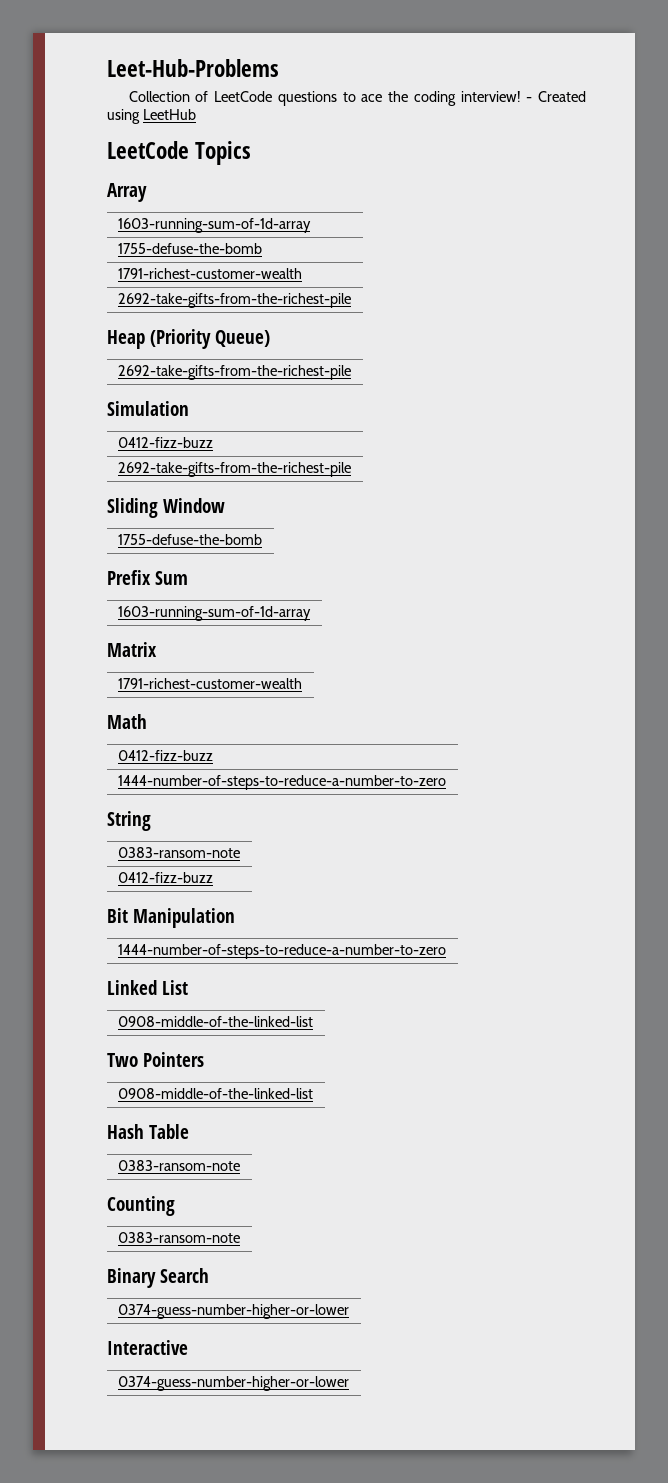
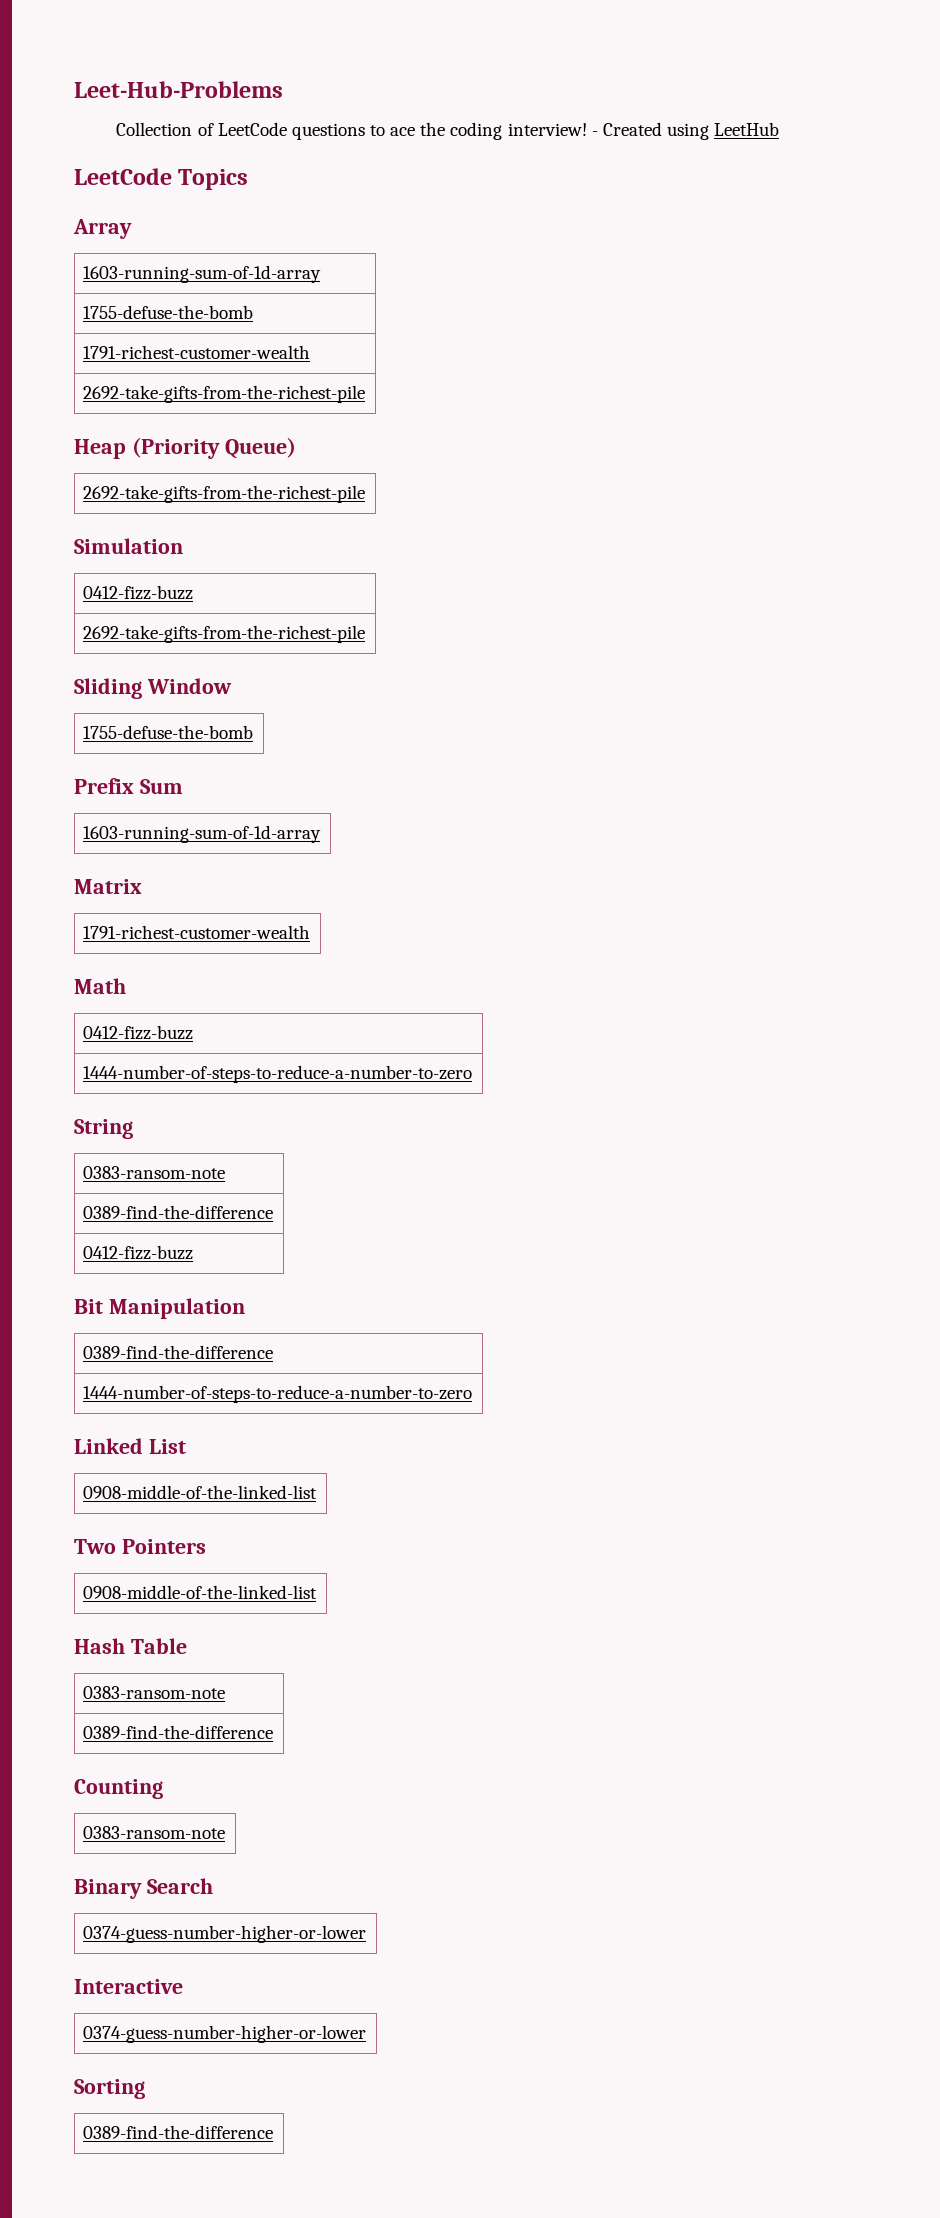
(240, 852) none -> [83,1205,274,1219] // 0389-find-the-difference
(236, 918) none -> [83,1345,274,1359] // 0389-find-the-difference
(240, 1165) none -> [83,1725,274,1739] // 0389-find-the-difference
(349, 1383) none -> [74,2079,145,2099] [83,2125,274,2139] // Sorting // 0389-find-the-difference

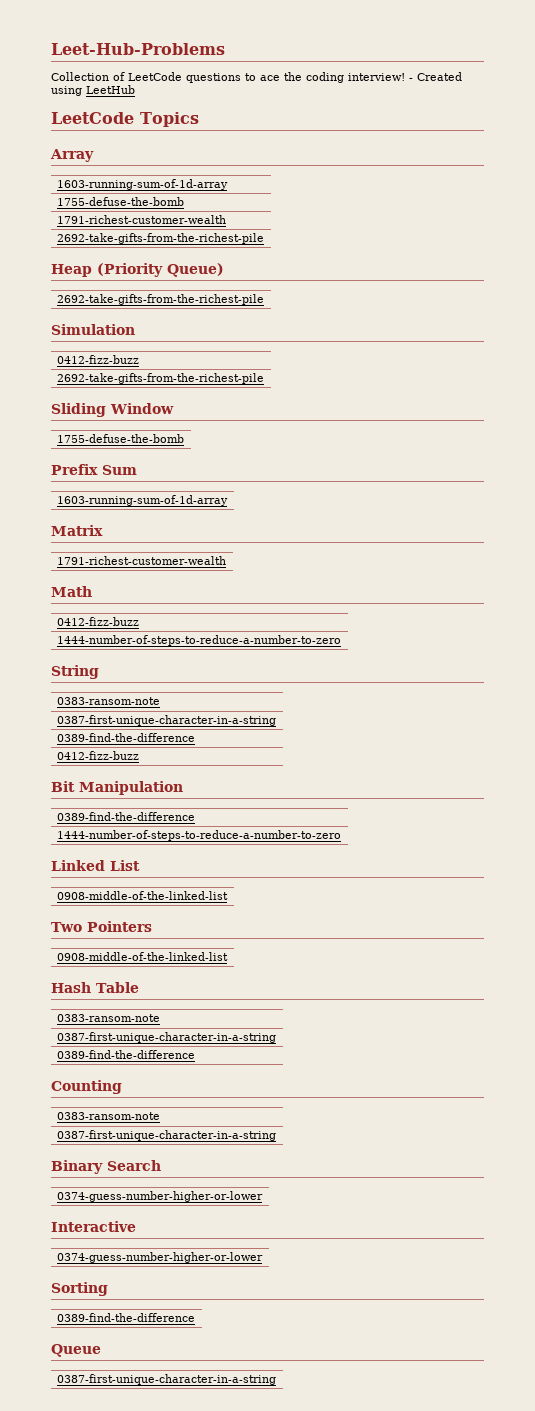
(226, 1172) none -> [56,715,276,726] // 0387-first-unique-character-in-a-string
(226, 1692) none -> [56,1032,276,1043] // 0387-first-unique-character-in-a-string
(226, 1832) none -> [56,1130,276,1141] // 0387-first-unique-character-in-a-string
(274, 2132) none -> [51,1344,101,1357] [56,1374,276,1385] // Queue // 0387-first-unique-character-in-a-string

